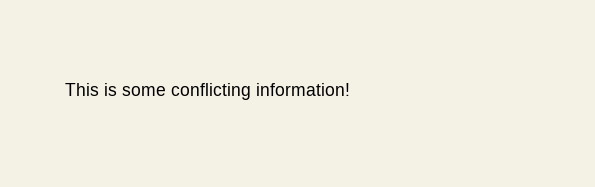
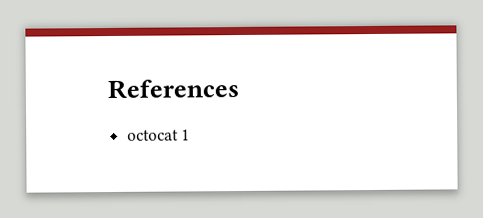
[65,83,350,100] This is some conflicting information! -> [107,79,239,100] [126,129,191,141] References // octocat 1

